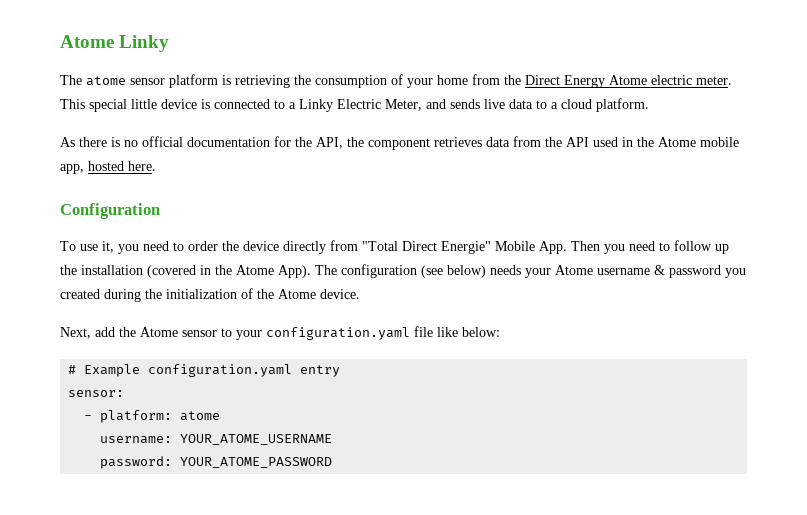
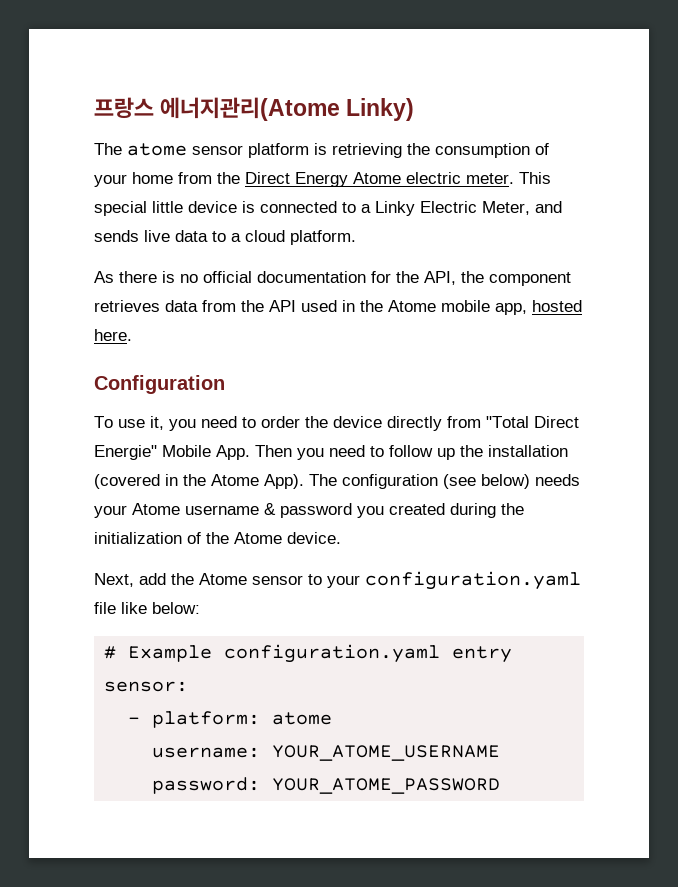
[60,35,170,52] Atome Linky -> [94,97,415,121] 프랑스 에너지관리(Atome Linky)

